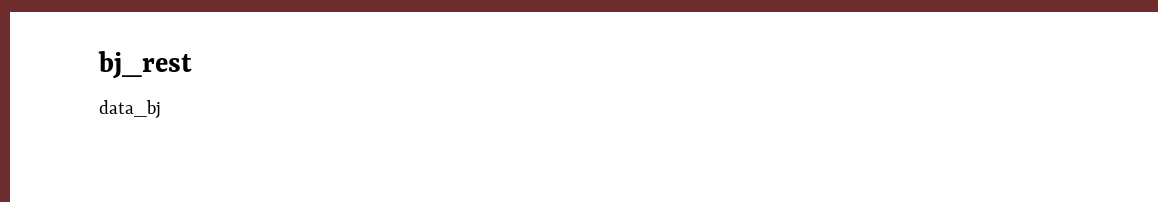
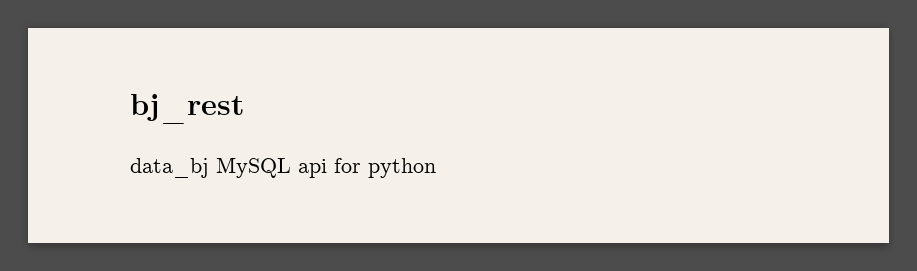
(161, 109) none -> [216,157,436,178] MySQL api for python

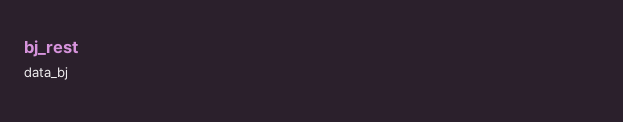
[216,157,436,178] MySQL api for python -> (68, 73) none

